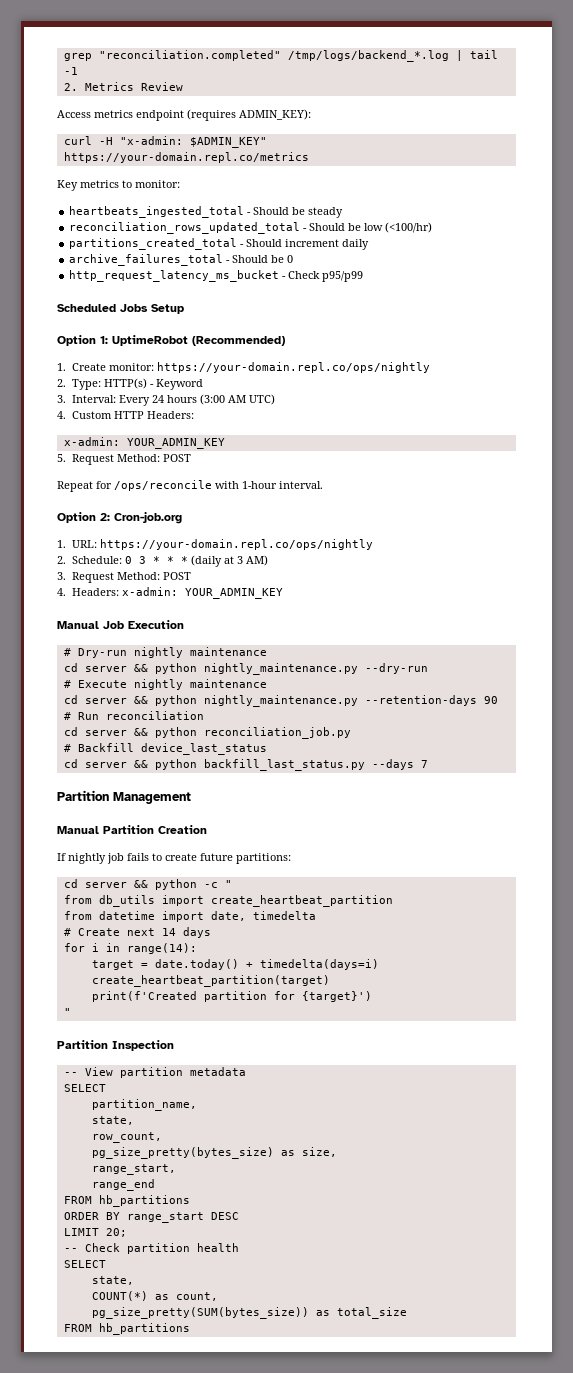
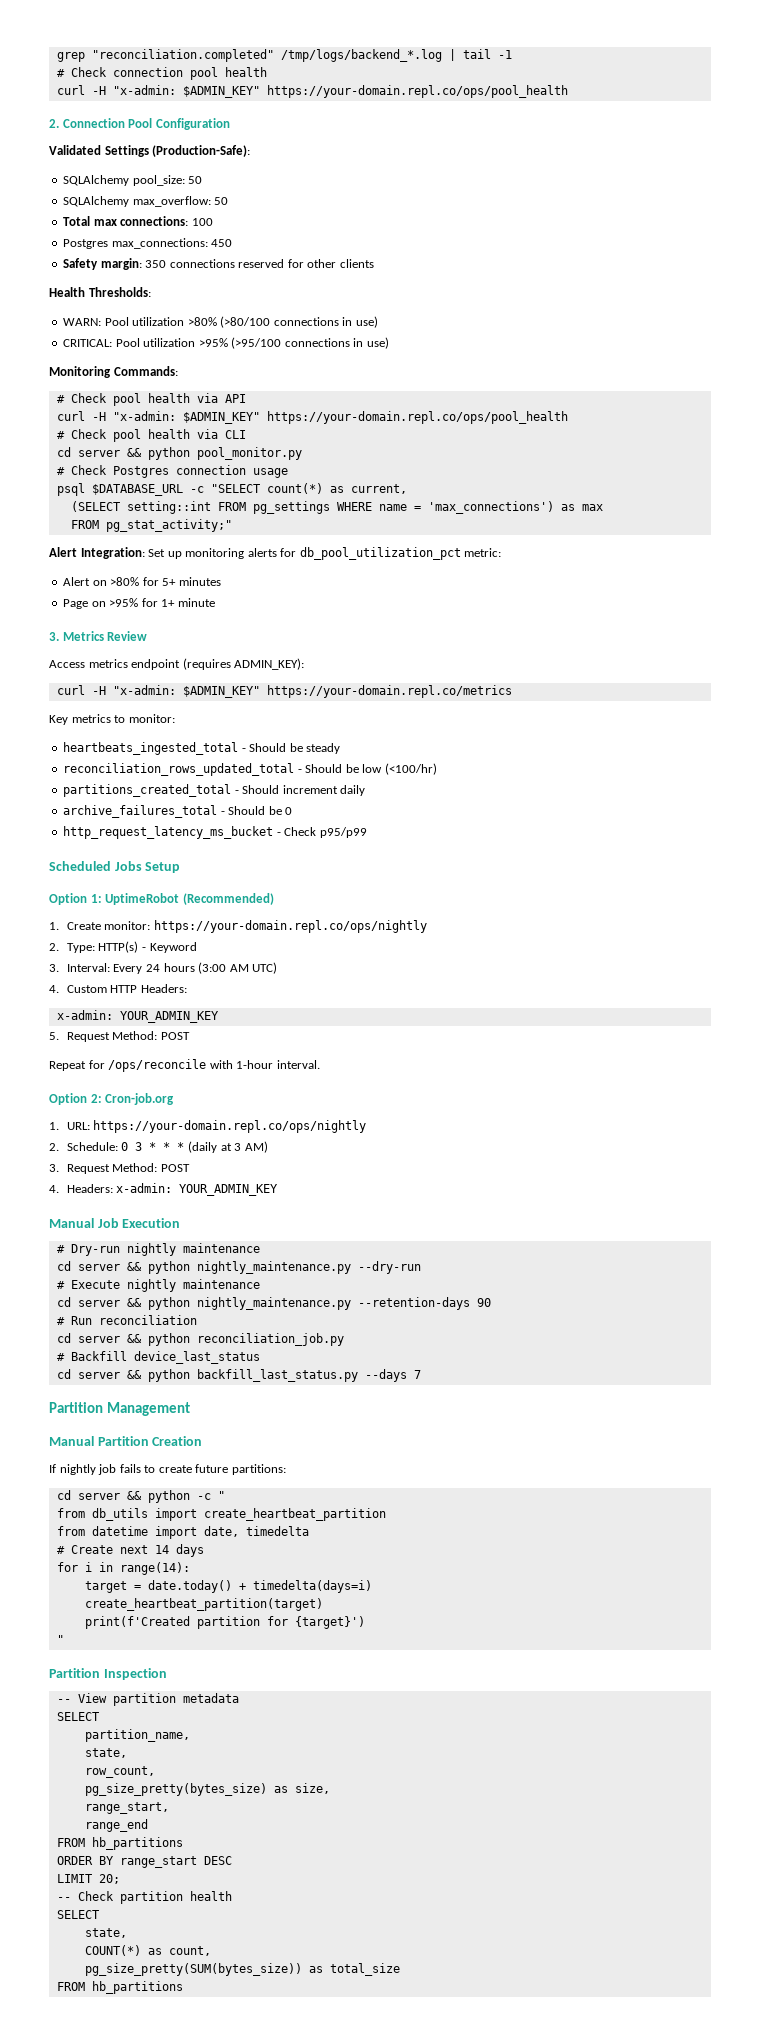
[63,83,78,91] 2. -> [56,67,267,80] [56,85,568,98] [49,118,230,130] [49,145,251,157] [63,175,203,186] [63,196,229,207] [63,216,213,226] [63,238,233,249] [63,258,374,270] [49,287,151,297] [63,316,378,328] [63,337,389,349] [49,366,178,378] [56,393,246,406] [56,411,568,424] [56,429,246,442] [56,447,302,460] [56,465,288,478] [56,483,407,496] [70,501,603,514] [70,519,232,532] [49,547,502,560] [63,577,221,586] [63,598,215,609] [49,632,59,641] # Check connection pool health // curl -H "x-admin: $ADMIN_KEY" https://your-domain.repl.co/ops/pool_health // 2. Connection Pool Configuration // Validated Settings (Production-Safe): // SQLAlchemy pool_size: 50 // SQLAlchemy max_overflow: 50 // Total max connections: 100 // Postgres max_connections: 450 // Safety margin: 350 connections reserved for other clients // Health Thresholds: // WARN: Pool utilization >80% (>80/100 connections in use) // CRITICAL: Pool utilization >95% (>95/100 connections in use) // Monitoring Commands: // # Check pool health via API // curl -H "x-admin: $ADMIN_KEY" https://your-domain.repl.co/ops/pool_health // # Check pool health via CLI // cd server && python pool_monitor.py // # Check Postgres connection usage // psql $DATABASE_URL -c "SELECT count(*) as current, // (SELECT setting::int FROM pg_settings WHERE name = 'max_connections') as max // FROM pg_stat_activity;" // Alert Integration: Set up monitoring alerts for db_pool_utilization_pct metric: // Alert on >80% for 5+ minutes // Page on >95% for 1+ minute // 3.

